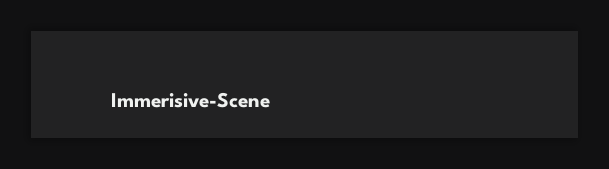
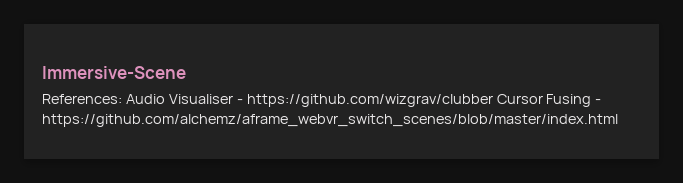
[111,92,270,108] Immerisive-Scene -> [42,66,186,79] [42,94,602,107] [42,114,618,127] Immersive-Scene // References: Audio Visualiser - https://github.com/wizgrav/clubber Cursor Fusing - https://github.com/alchemz/aframe_webvr_switch_scenes/blob/master/index.html

